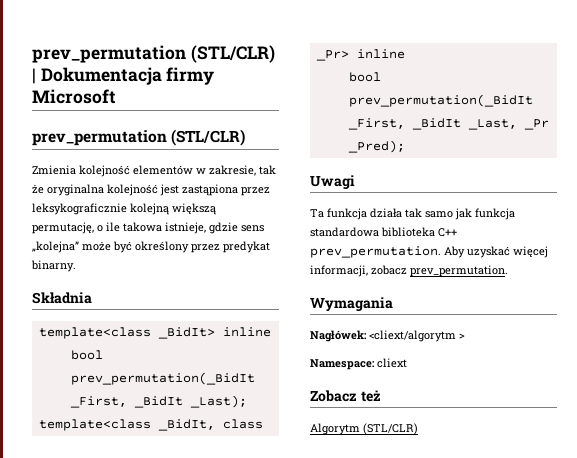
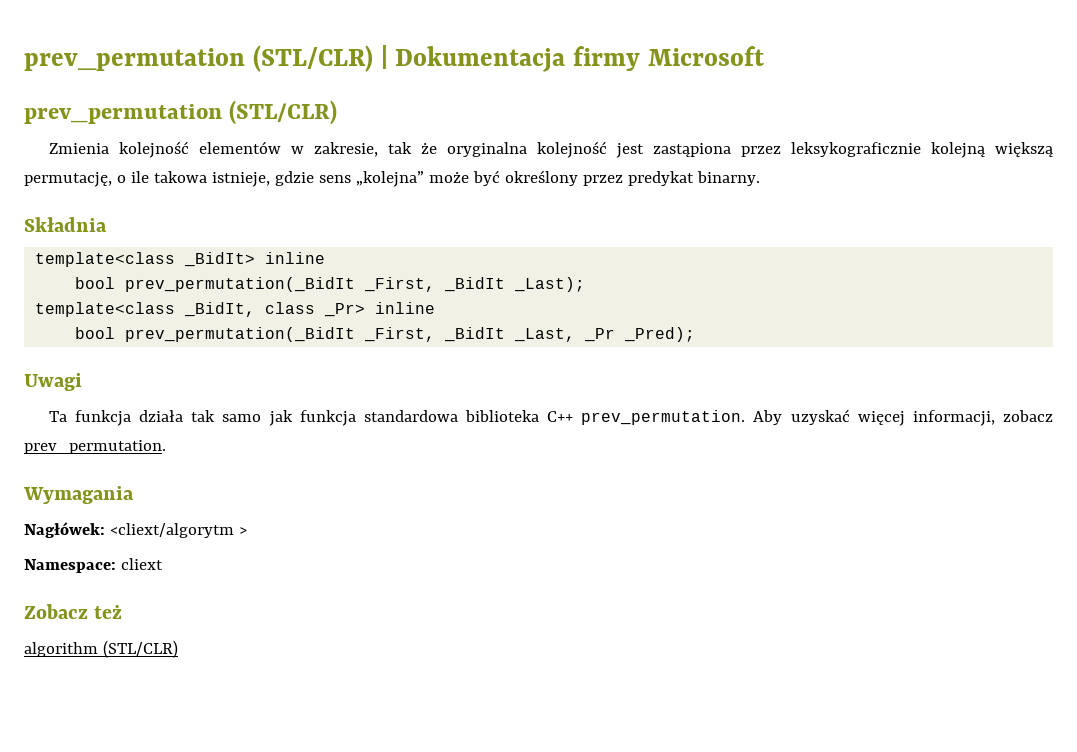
[310,423,360,435] Algorytm -> [24,642,98,657] algorithm

